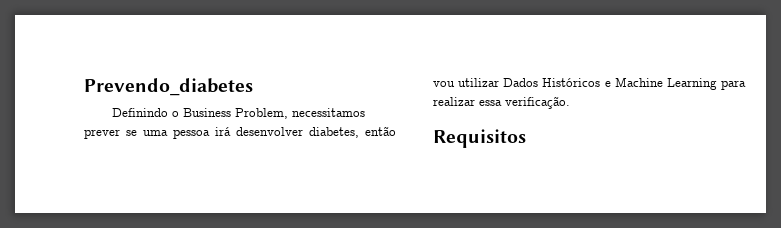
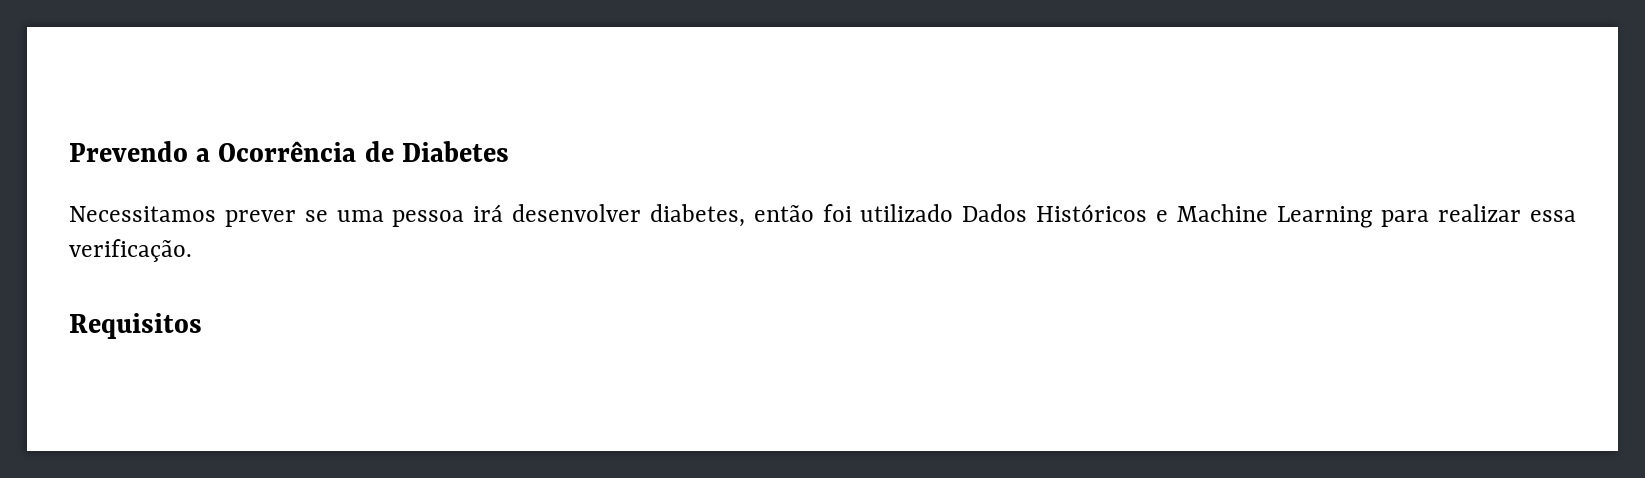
[84,78,253,96] [112,108,366,119] Prevendo_diabetes // Definindo o Business Problem, necessitamos -> [69,141,509,162] [69,206,216,222] Prevendo a Ocorrência de Diabetes // Necessitamos
[433,78,500,87] vou utilizar -> [822,204,954,222] foi utilizado

